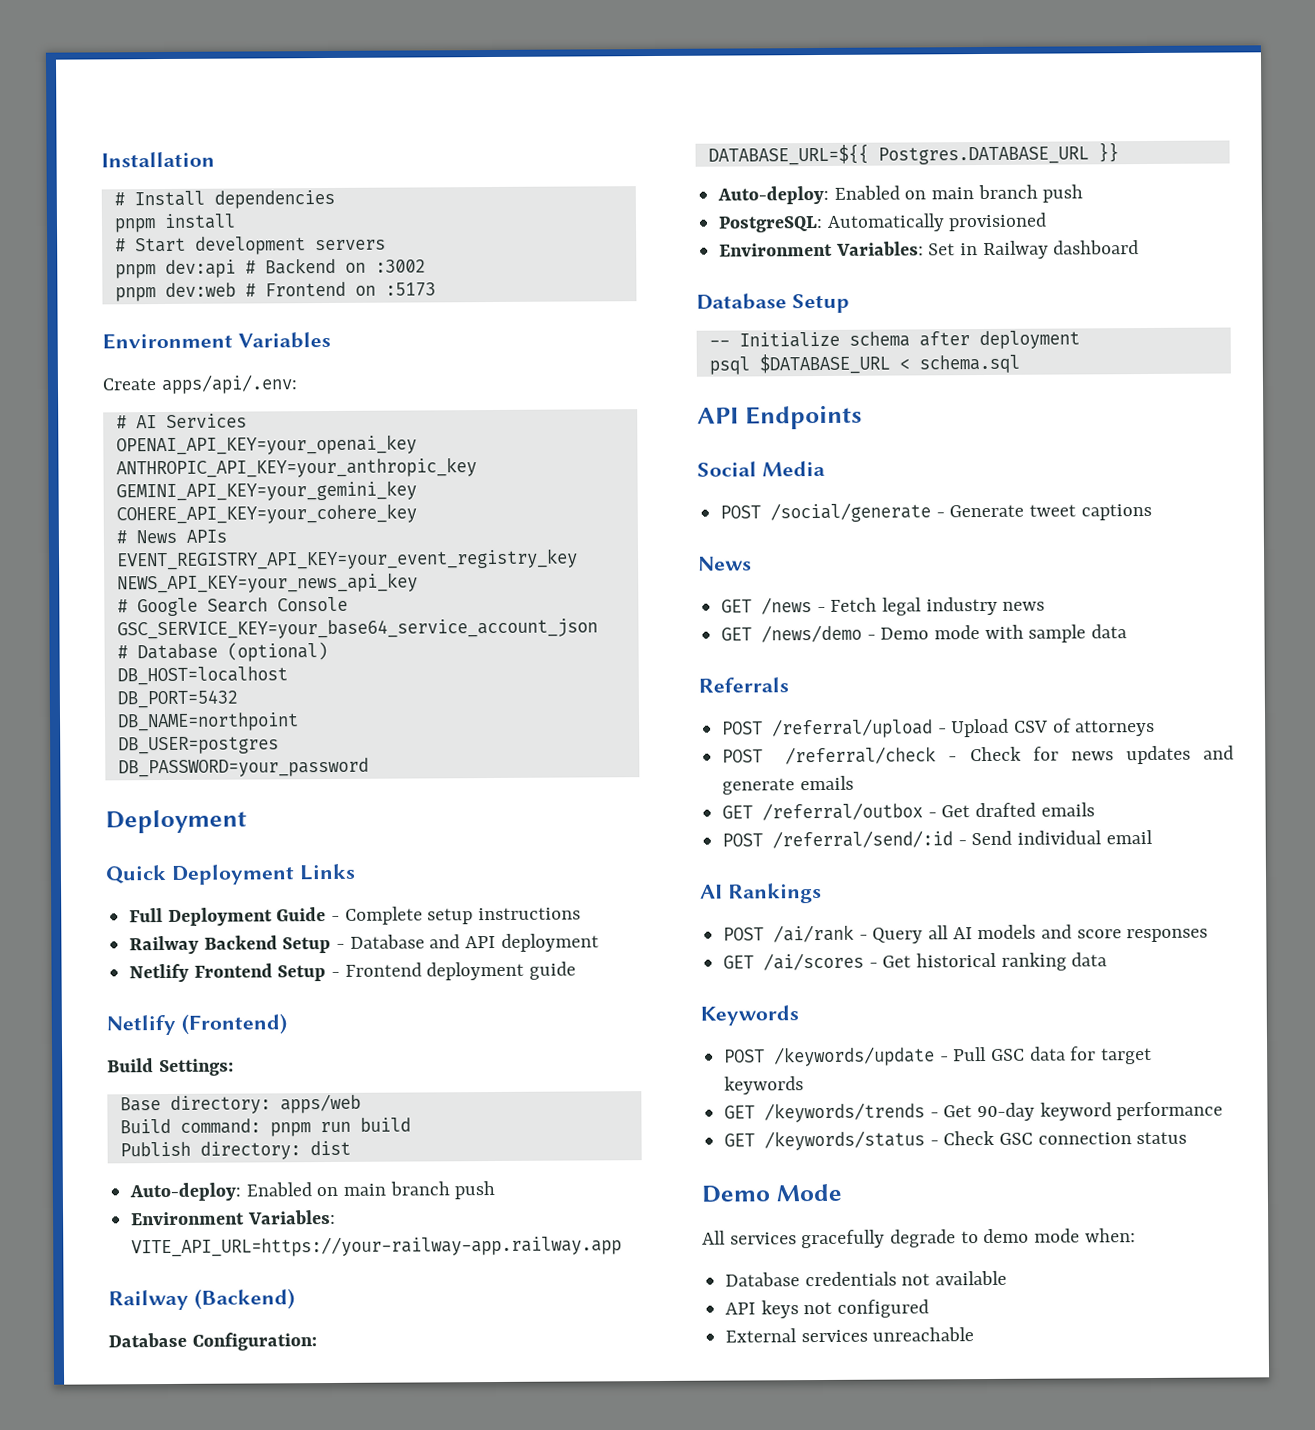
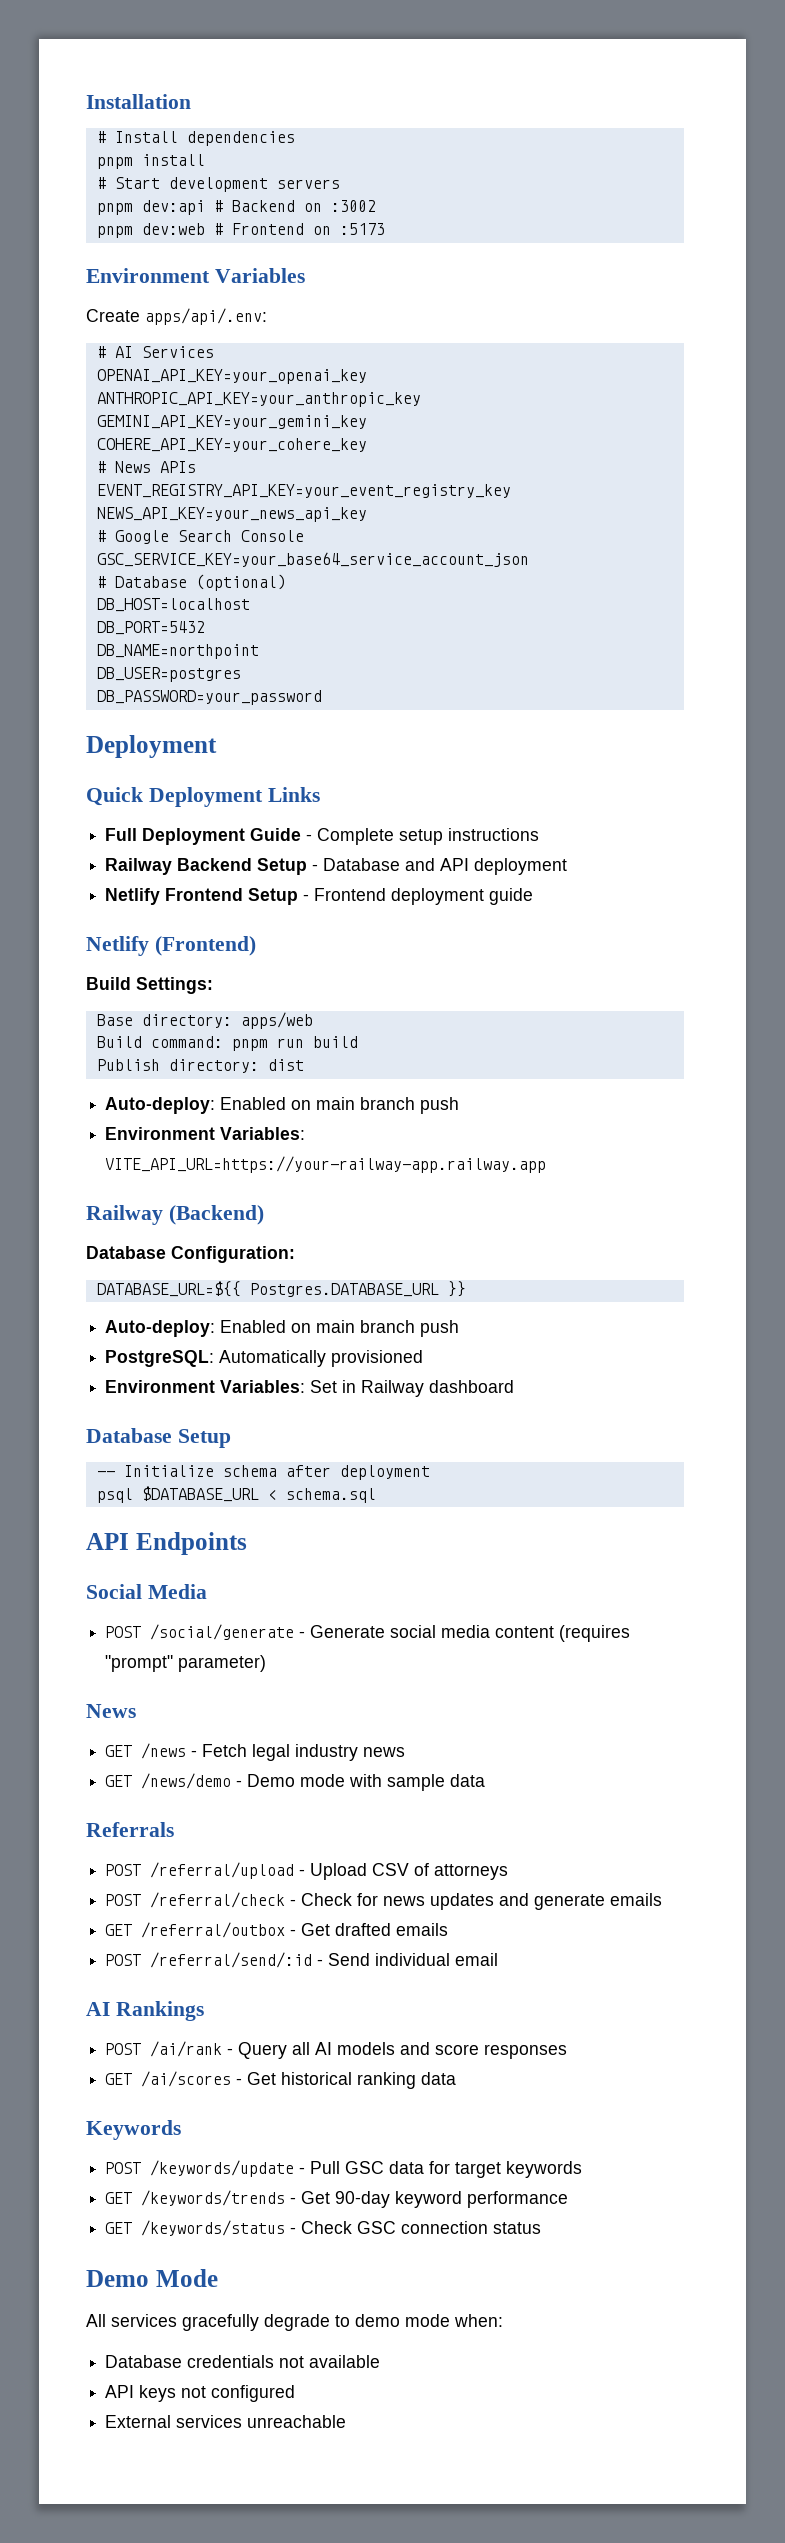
[1029,503,1152,521] tweet captions -> [390,1625,631,1642] [105,1655,267,1672] social media content (requires "prompt" parameter)

